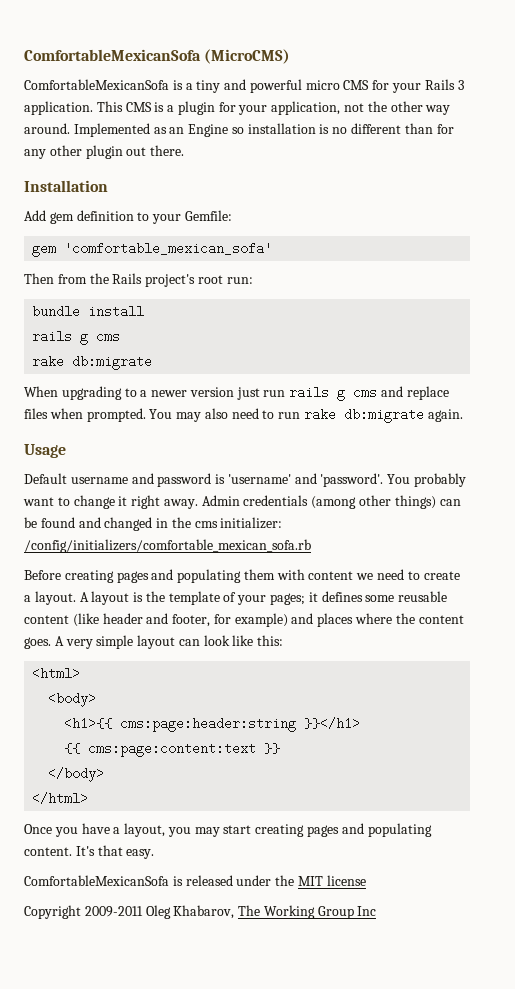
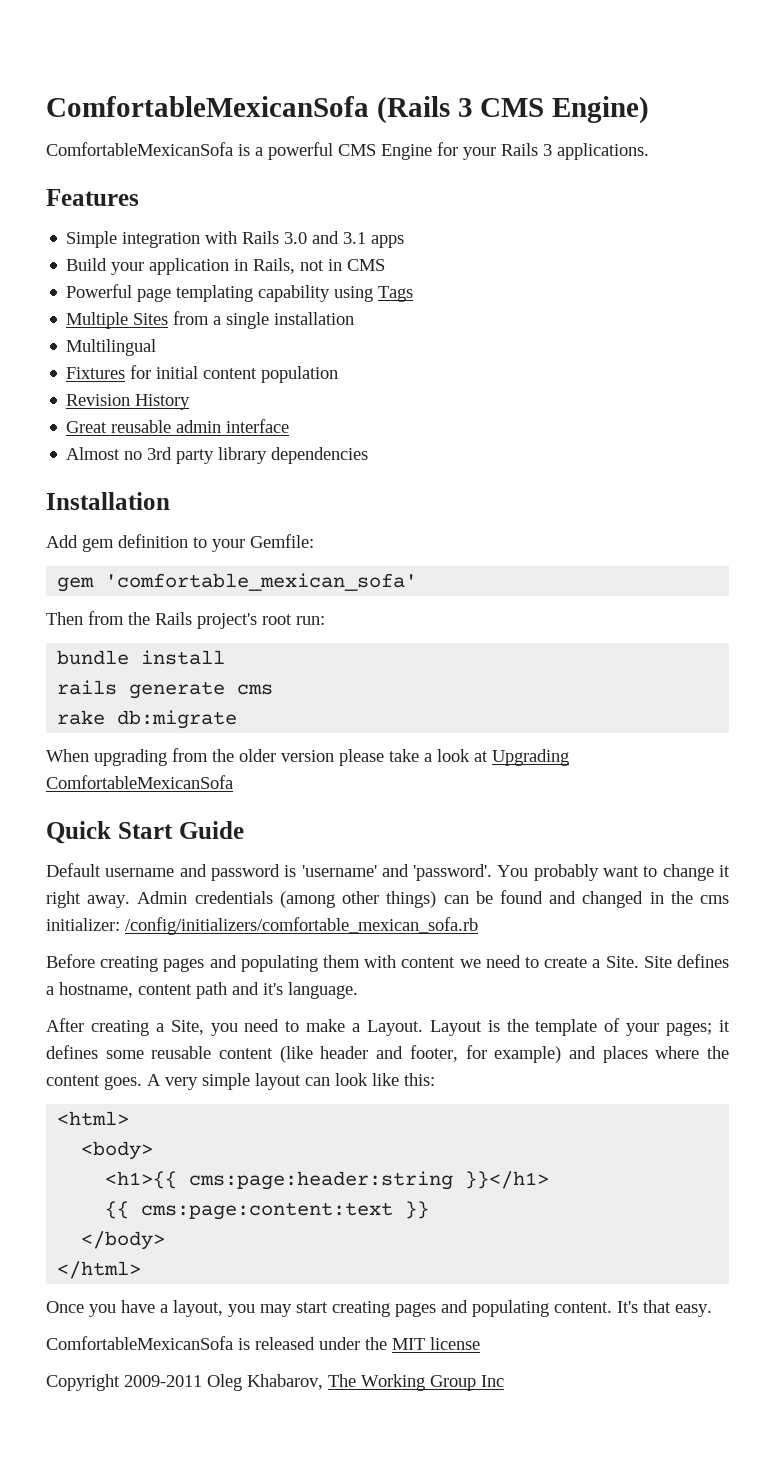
[24,49,291,64] ComfortableMexicanSofa (MicroCMS) -> [46,96,650,124] ComfortableMexicanSofa (Rails 3 CMS Engine)
[196,79,464,93] [24,101,451,115] [24,123,454,137] [24,145,185,159] tiny and powerful micro CMS for your Rails 3 application. This CMS is a plugin for your application, not the other way around. Implemented as an Engine so installation is no different than for any other plugin out there. -> [268,142,649,160] [46,189,139,206] [66,231,405,248] [66,258,386,275] [66,284,414,302] [66,311,355,329] [66,339,157,356] [66,365,339,383] [66,394,191,410] [66,419,290,433] [66,447,369,464] powerful CMS Engine for your Rails 3 applications. // Features // Simple integration with Rails 3.0 and 3.1 apps // Build your application in Rails, not in CMS // Powerful page templating capability using Tags // Multiple Sites from a single installation // Multilingual // Fixtures for initial content population // Revision History // Great reusable admin interface // Almost no 3rd party library dependencies
[80,334,89,345] g -> [129,681,226,699] generate
[124,386,449,401] [24,408,463,423] [24,444,66,458] to a newer version just run rails g cms and replace files when prompted. You may also need to run rake db:migrate again. // Usage -> [172,748,569,766] [46,775,233,789] [46,821,244,844] from the older version please take a look at Upgrading ComfortableMexicanSofa // Quick Start Guide
[34,591,130,605] layout. A layout -> [605,954,729,968] [46,982,358,999] [46,1018,482,1036] Site. Site defines a hostname, content path and it's language. // After creating a Site, you need to make a Layout. Layout

